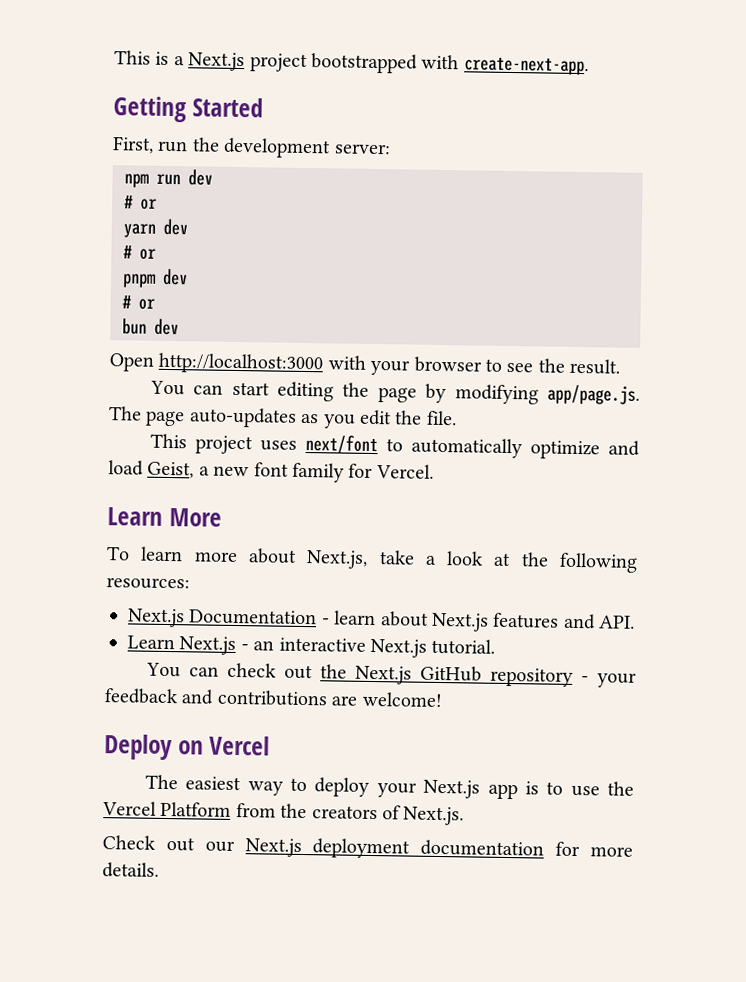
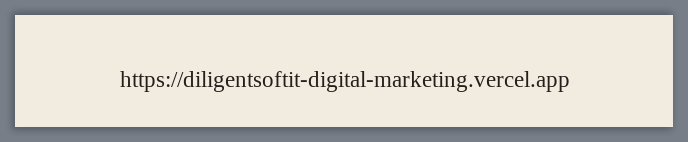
[114,50,589,76] [113,96,263,123] [112,136,391,159] [124,169,213,188] [124,195,157,210] [123,218,188,238] [123,245,156,260] [122,268,188,288] [122,295,155,310] [122,318,179,336] [109,352,621,376] [149,380,640,405] [109,406,457,429] [149,433,640,460] [108,460,434,483] [107,507,222,527] [106,546,639,573] [106,577,190,590] [127,608,636,632] [127,635,496,658] [145,662,637,688] [104,688,443,708] [104,734,271,761] [144,774,634,800] [102,801,465,826] [102,835,633,859] [102,862,159,878] This is a Next.js project bootstrapped with create-next-app. // Getting Started // First, run the development server: // npm run dev // # or // yarn dev // # or // pnpm dev // # or // bun dev // Open http://localhost:3000 with your browser to see the result. // You can start editing the page by modifying app/page.js. The page auto-updates as you edit the file. // This project uses next/font to automatically optimize and load Geist, a new font family for Vercel. // Learn More // To learn more about Next.js, take a look at the following resources: // Next.js Documentation - learn about Next.js features and API. // Learn Next.js - an interactive Next.js tutorial. // You can check out the Next.js GitHub repository - your feedback and contributions are welcome! // Deploy on Vercel // The easiest way to deploy your Next.js app is to use the Vercel Platform from the creators of Next.js. // Check out our Next.js deployment documentation for more details. -> [120,71,570,92] https://diligentsoftit-digital-marketing.vercel.app

